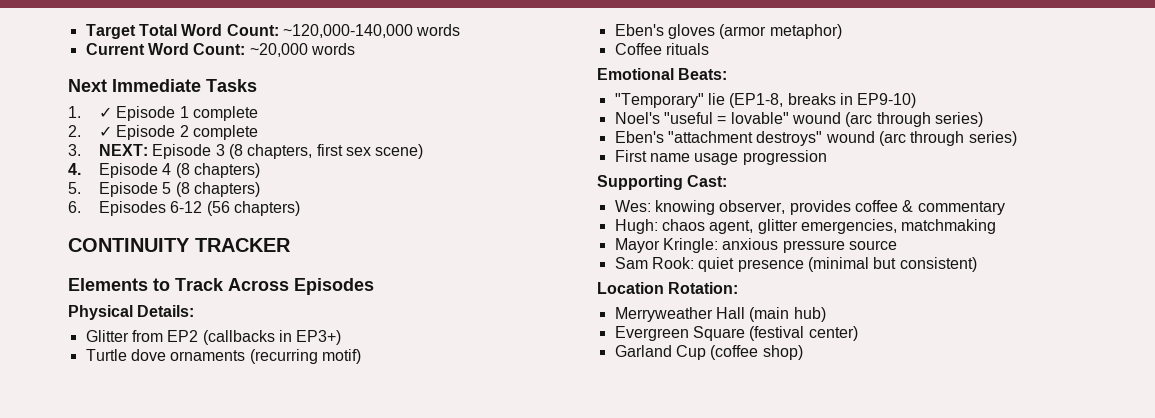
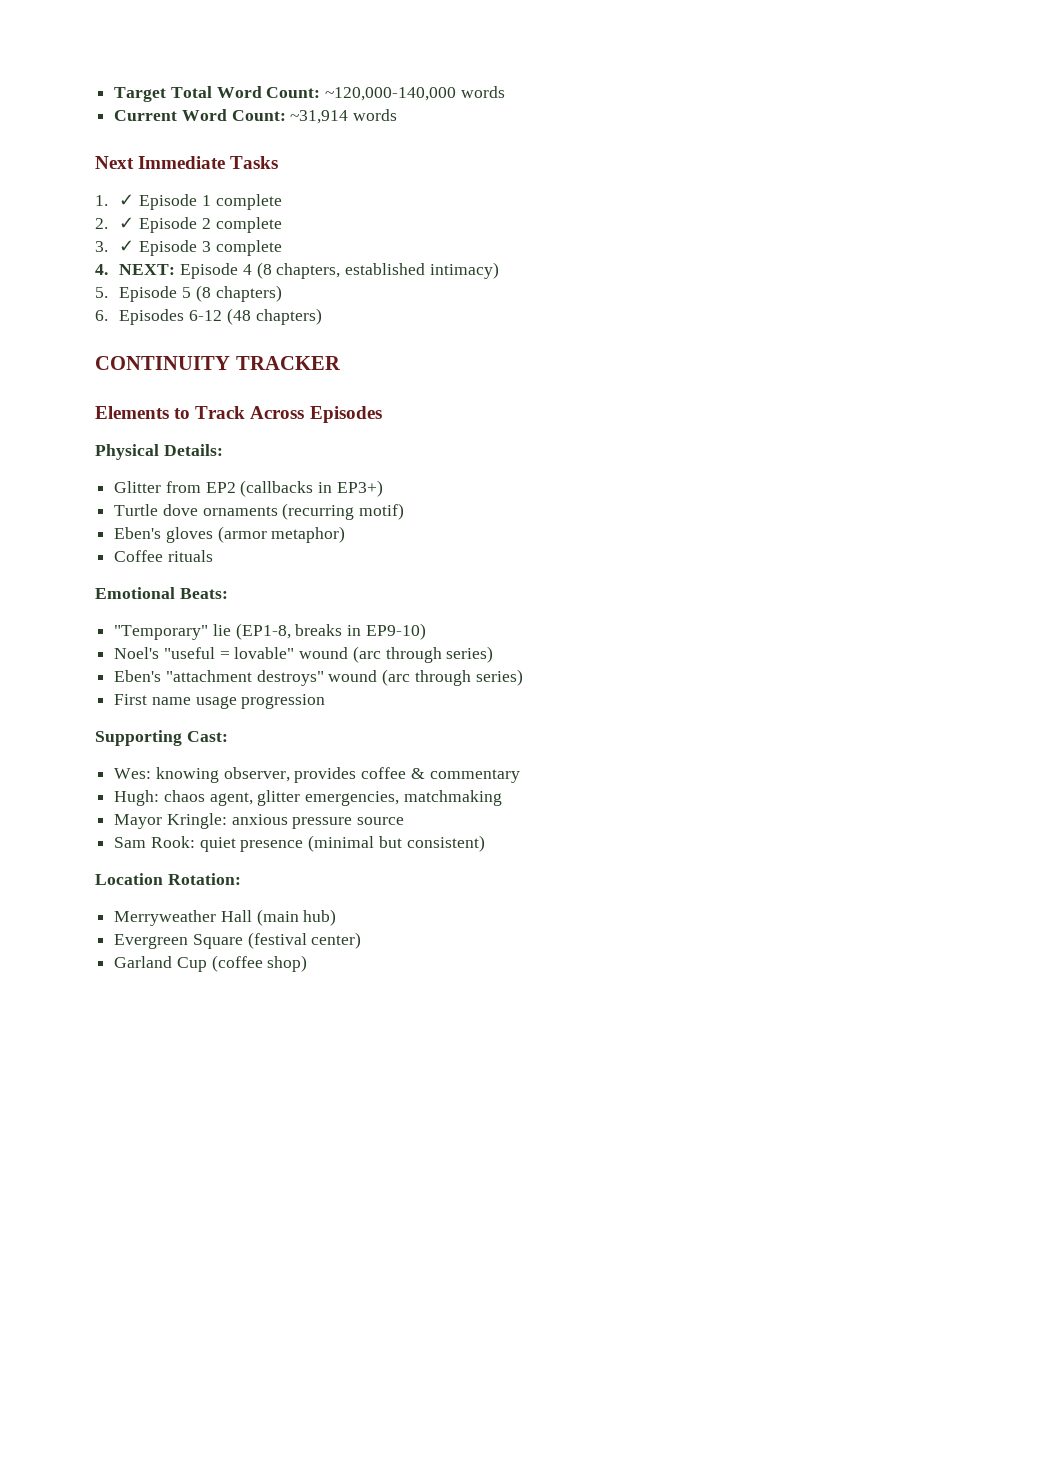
[249,43,308,57] ~20,000 -> [290,110,349,124] ~31,914
[99,144,149,156] NEXT: -> [119,240,135,252] ✓
[228,144,424,159] (8 chapters, first sex scene) -> [215,240,282,256] complete
(81, 169) none -> [119,264,176,275] NEXT:
[193,163,260,178] chapters) -> [276,262,499,279] chapters, established intimacy)
[206,201,230,216] (56 -> [226,308,251,325] (48

